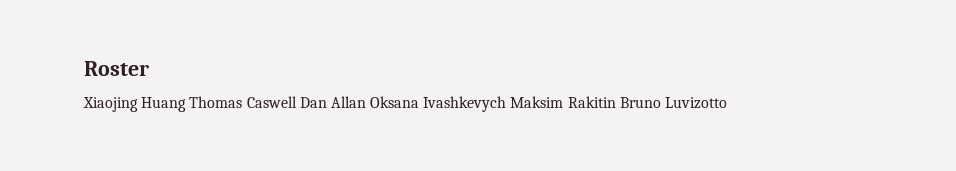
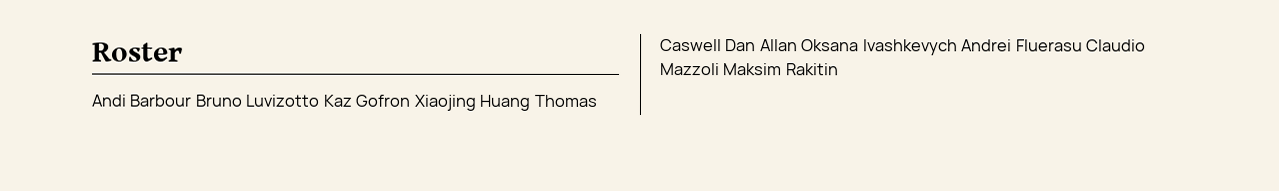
(149, 68) none -> [91,94,412,107] Andi Barbour Bruno Luvizotto Kaz Gofron
[510,96,728,109] Maksim Rakitin Bruno Luvizotto -> [961,39,1147,52] [660,63,839,76] Andrei Fluerasu Claudio Mazzoli Maksim Rakitin

